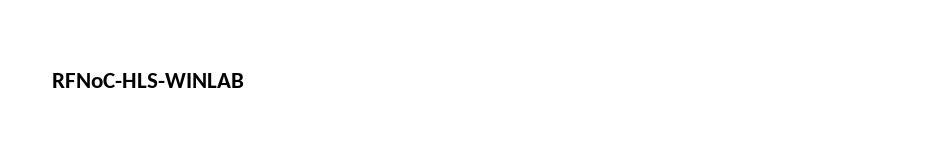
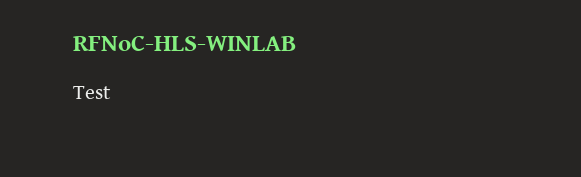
(244, 80) none -> [73,86,111,99] // Test

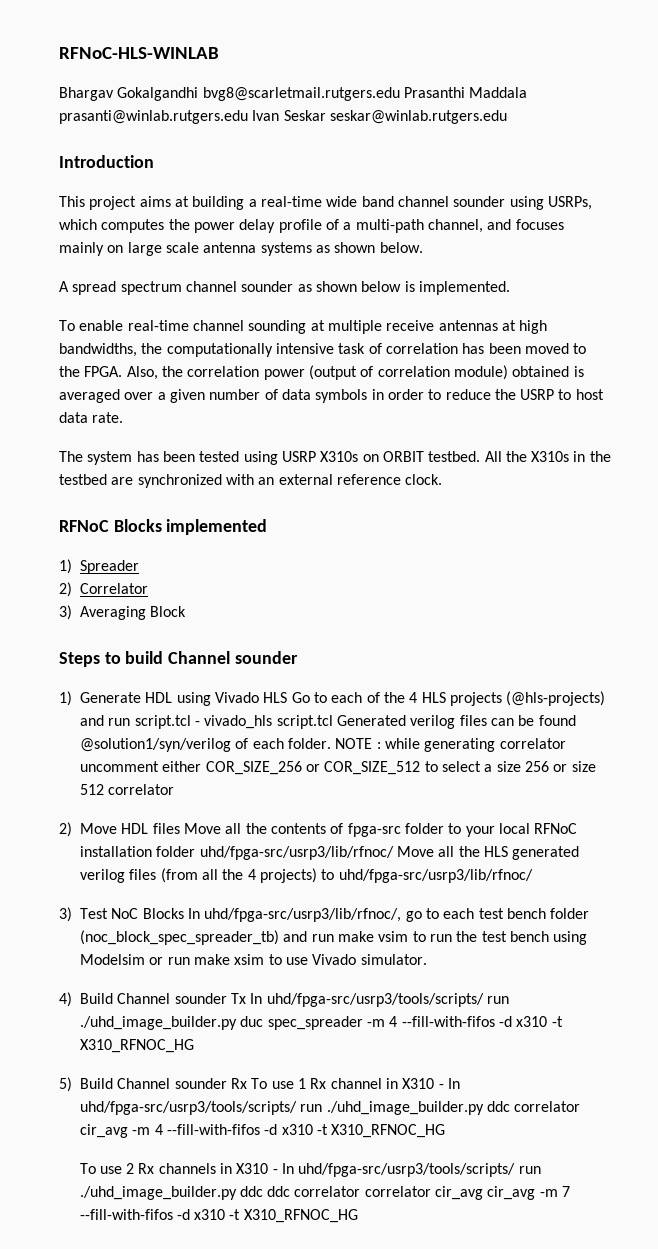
[73,86,111,99] Test -> [59,87,528,101] [59,110,507,124] [59,155,154,168] [59,196,592,210] [59,219,564,233] [59,242,423,256] [59,281,510,295] [59,320,548,334] [59,343,587,357] [59,365,584,380] [59,389,604,403] [59,412,124,423] [59,451,611,465] [59,474,443,488] [59,519,268,535] [59,559,139,574] [59,582,148,597] [59,605,187,620] [59,651,298,667] [59,691,606,706] [80,715,576,729] [80,738,566,752] [80,761,596,775] [80,784,175,795] [59,822,578,837] [80,846,580,860] [80,868,533,883] [59,907,590,922] [80,930,588,945] [80,954,427,965] [59,992,509,1007] [80,1016,563,1030] [80,1039,194,1053] [59,1077,460,1092] [80,1101,581,1115] [80,1124,446,1138] [79,1163,541,1177] [79,1186,571,1200] [79,1209,358,1223] Bhargav Gokalgandhi bvg8@scarletmail.rutgers.edu Prasanthi Maddala prasanti@winlab.rutgers.edu Ivan Seskar seskar@winlab.rutgers.edu // Introduction // This project aims at building a real-time wide band channel sounder using USRPs, which computes the power delay profile of a multi-path channel, and focuses mainly on large scale antenna systems as shown below. // A spread spectrum channel sounder as shown below is implemented. // To enable real-time channel sounding at multiple receive antennas at high bandwidths, the computationally intensive task of correlation has been moved to the FPGA. Also, the correlation power (output of correlation module) obtained is averaged over a given number of data symbols in order to reduce the USRP to host data rate. // The system has been tested using USRP X310s on ORBIT testbed. All the X310s in the testbed are synchronized with an external reference clock. // RFNoC Blocks implemented // 1) Spreader // 2) Correlator // 3) Averaging Block // Steps to build Channel sounder // 1) Generate HDL using Vivado HLS Go to each of the 4 HLS projects (@hls-projects) and run script.tcl - vivado_hls script.tcl Generated verilog files can be found @solution1/syn/verilog of each folder. NOTE : while generating correlator uncomment either COR_SIZE_256 or COR_SIZE_512 to select a size 256 or size 512 correlator // 2) Move HDL files Move all the contents of fpga-src folder to your local RFNoC installation folder uhd/fpga-src/usrp3/lib/rfnoc/ Move all the HLS generated verilog files (from all the 4 projects) to uhd/fpga-src/usrp3/lib/rfnoc/ // 3) Test NoC Blocks In uhd/fpga-src/usrp3/lib/rfnoc/, go to each test bench folder (noc_block_spec_spreader_tb) and run make vsim to run the test bench using Modelsim or run make xsim to use Vivado simulator. // 4) Build Channel sounder Tx In uhd/fpga-src/usrp3/tools/scripts/ run ./uhd_image_builder.py duc spec_spreader -m 4 --fill-with-fifos -d x310 -t X310_RFNOC_HG // 5) Build Channel sounder Rx To use 1 Rx channel in X310 - In uhd/fpga-src/usrp3/tools/scripts/ run ./uhd_image_builder.py ddc correlator cir_avg -m 4 --fill-with-fifos -d x310 -t X310_RFNOC_HG // To use 2 Rx channels in X310 - In uhd/fpga-src/usrp3/tools/scripts/ run ./uhd_image_builder.py ddc ddc correlator correlator cir_avg cir_avg -m 7 --fill-with-fifos -d x310 -t X310_RFNOC_HG

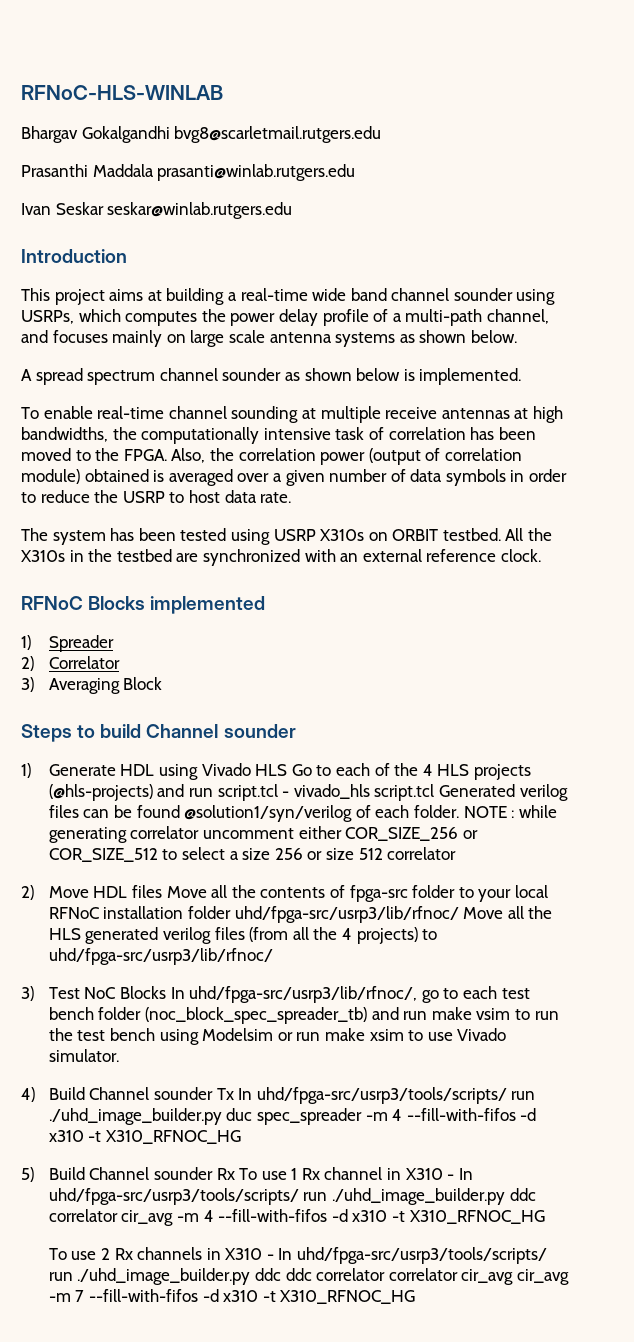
(400, 94) none -> (382, 134) //
(248, 117) none -> (356, 172) //

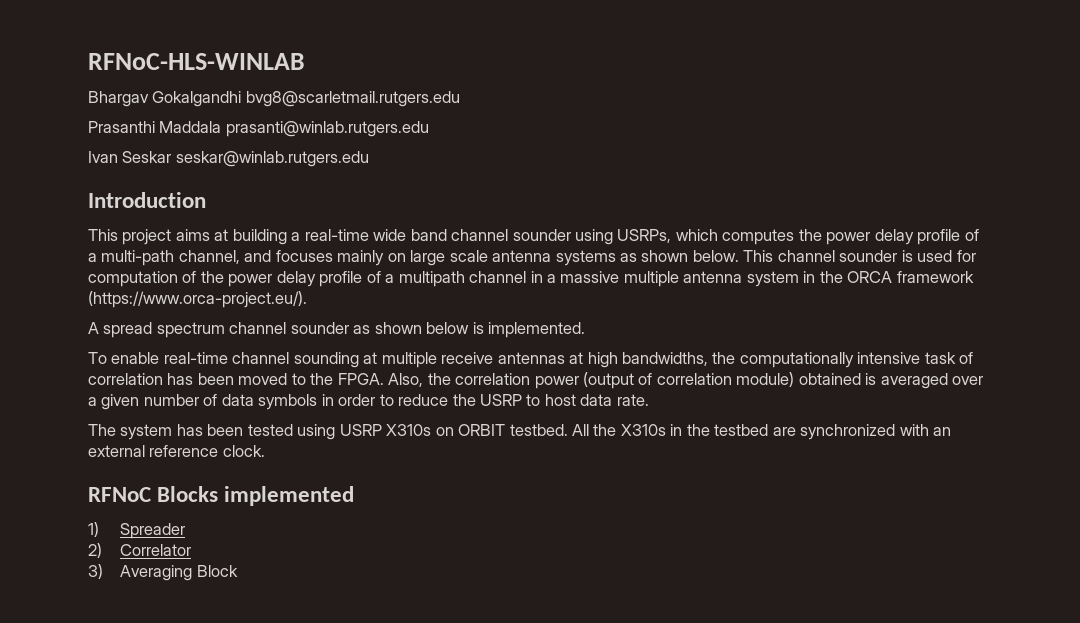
(517, 336) none -> [743,250,976,262] [88,271,974,287] [88,291,307,308] This channel sounder is used for computation of the power delay profile of a multipath channel in a massive multiple antenna system in the ORCA framework (https://www.orca-project.eu/).
[21,724,296,742] [21,763,531,780] [48,784,568,801] [48,805,557,822] [48,826,478,843] [48,847,457,862] [21,885,548,902] [48,906,553,923] [48,927,438,944] [48,948,273,965] [21,986,530,1003] [48,1007,559,1024] [48,1028,507,1045] [48,1049,119,1062] [21,1087,536,1104] [48,1108,537,1125] [48,1130,241,1144] [21,1167,473,1182] [48,1188,536,1205] [48,1209,545,1226] [48,1247,548,1264] [48,1268,569,1285] [48,1289,416,1304] // Steps to build Channel sounder // 1) Generate HDL using Vivado HLS Go to each of the 4 HLS projects (@hls-projects) and run script.tcl - vivado_hls script.tcl Generated verilog files can be found @solution1/syn/verilog of each folder. NOTE : while generating correlator uncomment either COR_SIZE_256 or COR_SIZE_512 to select a size 256 or size 512 correlator // 2) Move HDL files Move all the contents of fpga-src folder to your local RFNoC installation folder uhd/fpga-src/usrp3/lib/rfnoc/ Move all the HLS generated verilog files (from all the 4 projects) to uhd/fpga-src/usrp3/lib/rfnoc/ // 3) Test NoC Blocks In uhd/fpga-src/usrp3/lib/rfnoc/, go to each test bench folder (noc_block_spec_spreader_tb) and run make vsim to run the test bench using Modelsim or run make xsim to use Vivado simulator. // 4) Build Channel sounder Tx In uhd/fpga-src/usrp3/tools/scripts/ run ./uhd_image_builder.py duc spec_spreader -m 4 --fill-with-fifos -d x310 -t X310_RFNOC_HG // 5) Build Channel sounder Rx To use 1 Rx channel in X310 - In uhd/fpga-src/usrp3/tools/scripts/ run ./uhd_image_builder.py ddc correlator cir_avg -m 4 --fill-with-fifos -d x310 -t X310_RFNOC_HG // To use 2 Rx channels in X310 - In uhd/fpga-src/usrp3/tools/scripts/ run ./uhd_image_builder.py ddc ddc correlator correlator cir_avg cir_avg -m 7 --fill-with-fifos -d x310 -t X310_RFNOC_HG -> (238, 571) none

